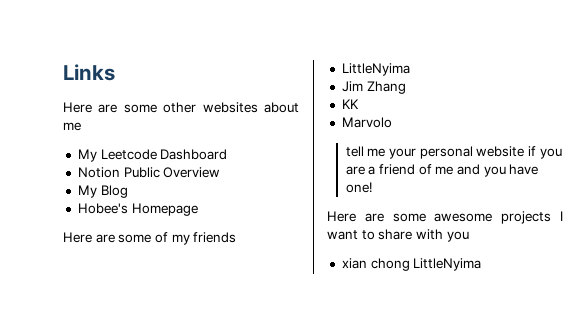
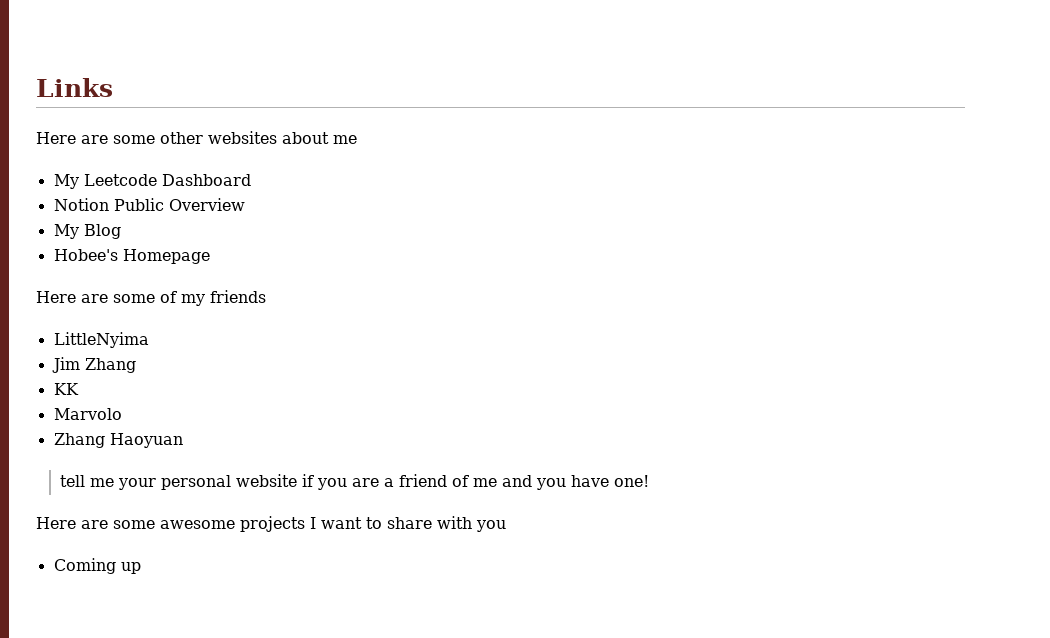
(392, 122) none -> [53,433,183,448] // Zhang Haoyuan
[341,258,482,271] xian chong LittleNyima -> [53,558,141,574] Coming up

